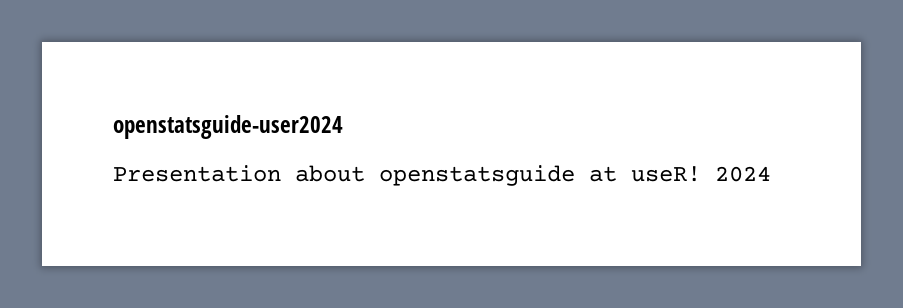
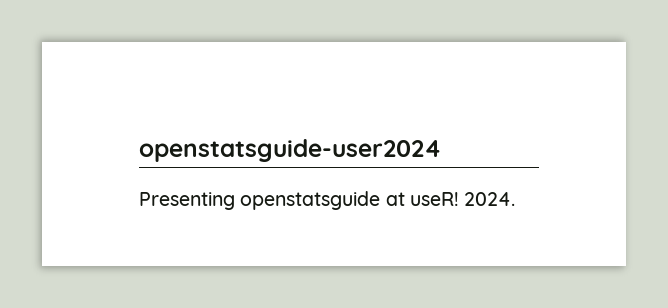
[113,165,365,182] Presentation about -> [139,192,235,210] Presenting
[715,166,771,182] 2024 -> [464,192,516,206] 2024.

